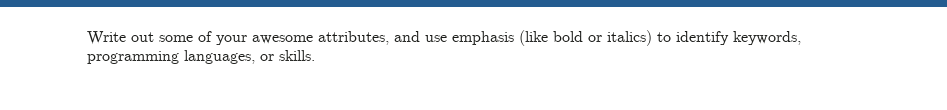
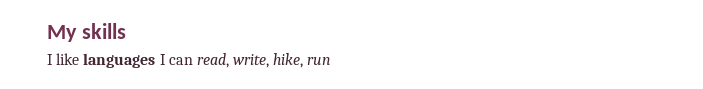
[87,30,801,46] [87,50,315,64] Write out some of your awesome attributes, and use emphasis (like bold or italics) to identify keywords, programming languages, or skills. -> [47,23,126,42] [47,53,332,68] My skills // I like languages I can read, write, hike, run

